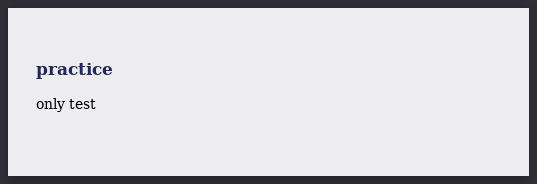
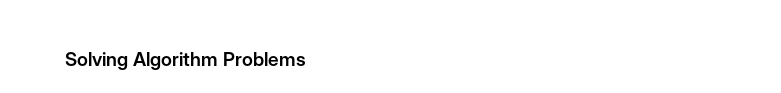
[36,63,113,79] [36,98,96,112] practice // only test -> [65,52,307,70] Solving Algorithm Problems

